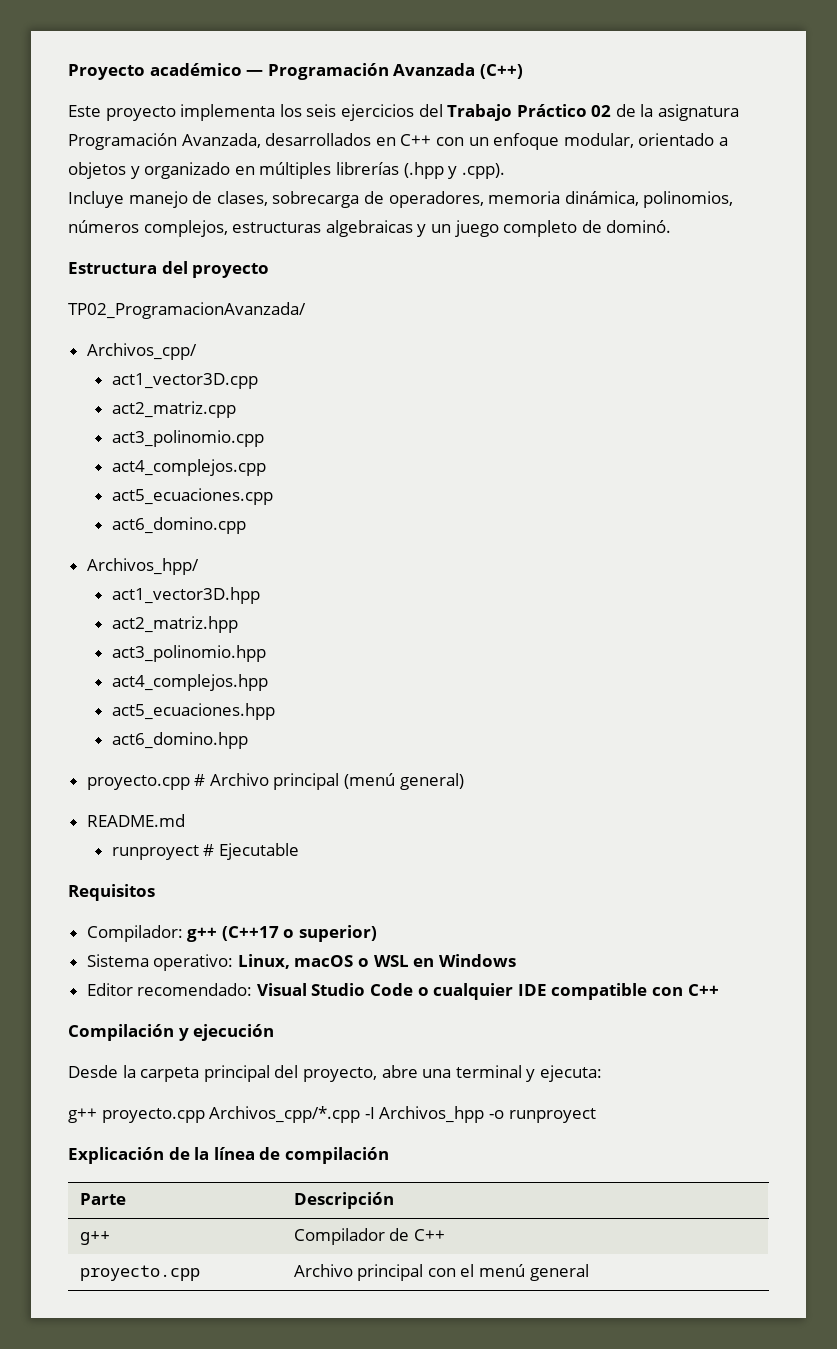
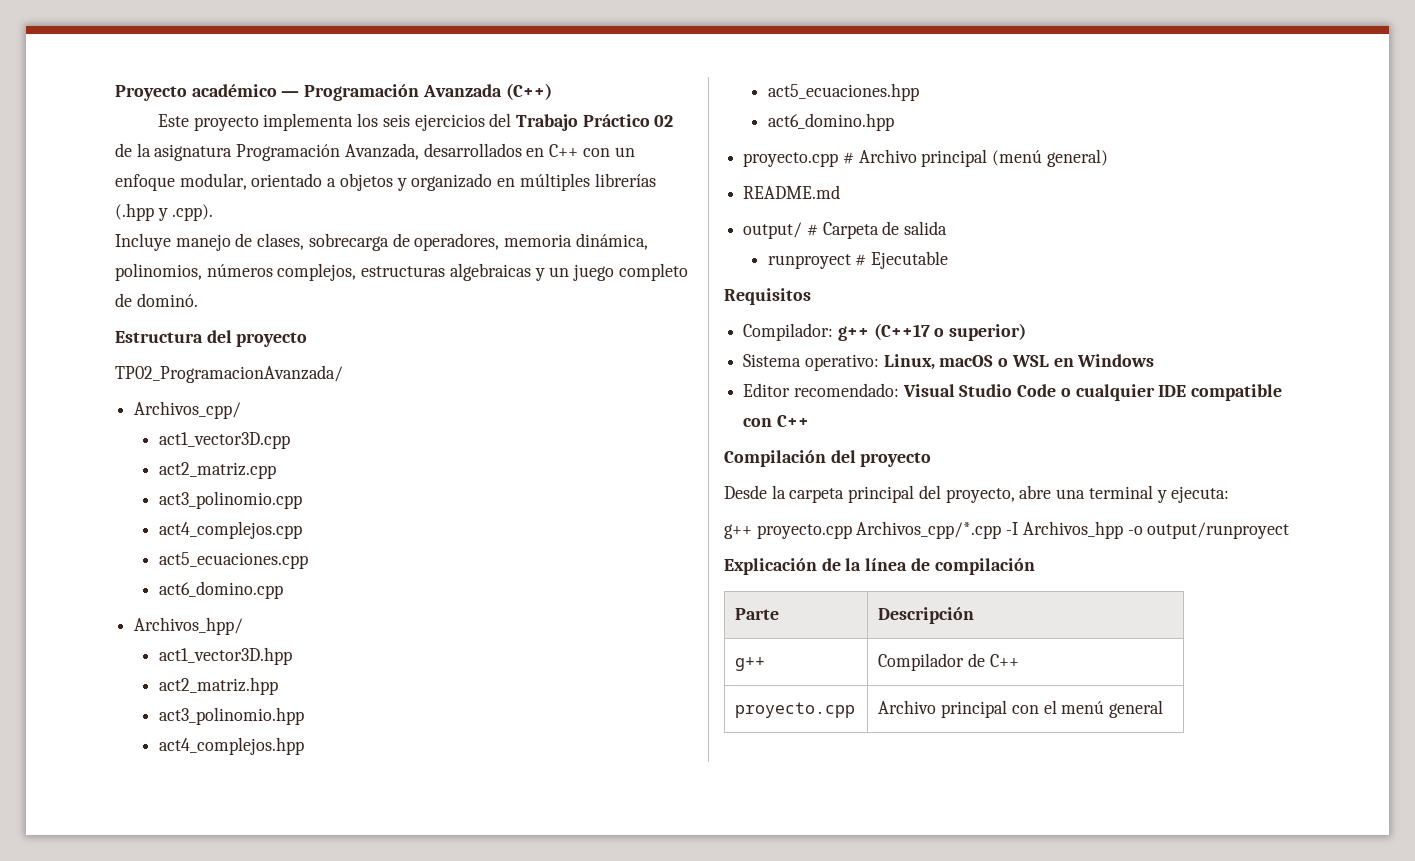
(185, 820) none -> [743,221,948,239] // output/ # Carpeta de salida
[178,1024,275,1041] y ejecución -> [830,450,932,467] del proyecto
[508,1108,596,1123] runproyect -> [1147,522,1290,539] output/runproyect

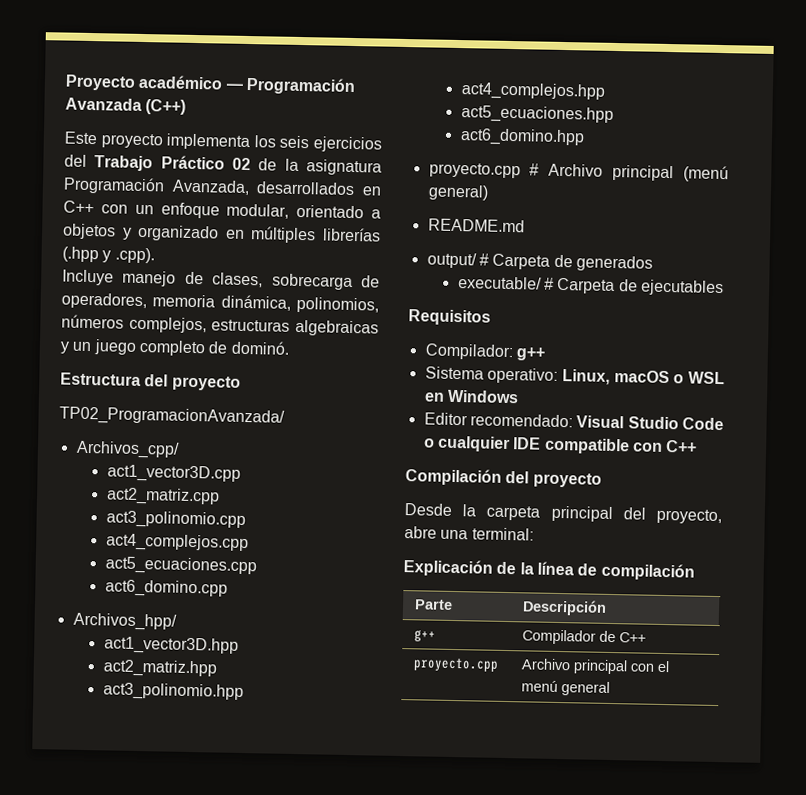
[904,221,948,235] [767,251,948,269] salida // runproyect # Ejecutable -> [575,255,653,272] [457,276,725,297] generados // executable/ # Carpeta de ejecutables
[873,323,1027,341] (C++17 o superior) -> (545, 354) none
[1088,485,1230,503] [724,521,1290,539] terminal y ejecuta: // g++ proyecto.cpp Archivos_cpp/*.cpp -I Archivos_hpp -o output/runproyect -> [471,527,534,541] terminal:

